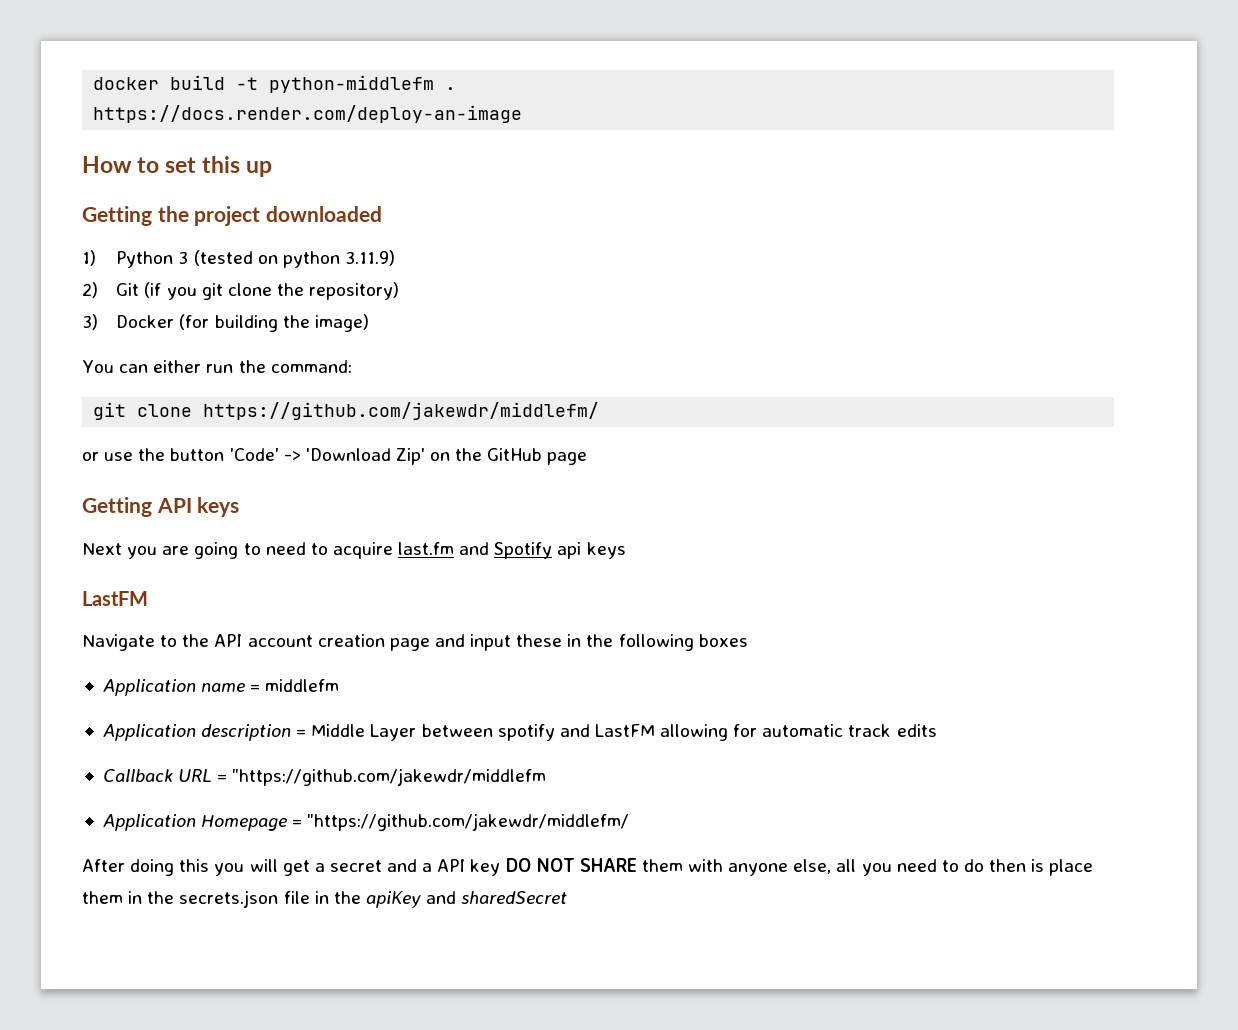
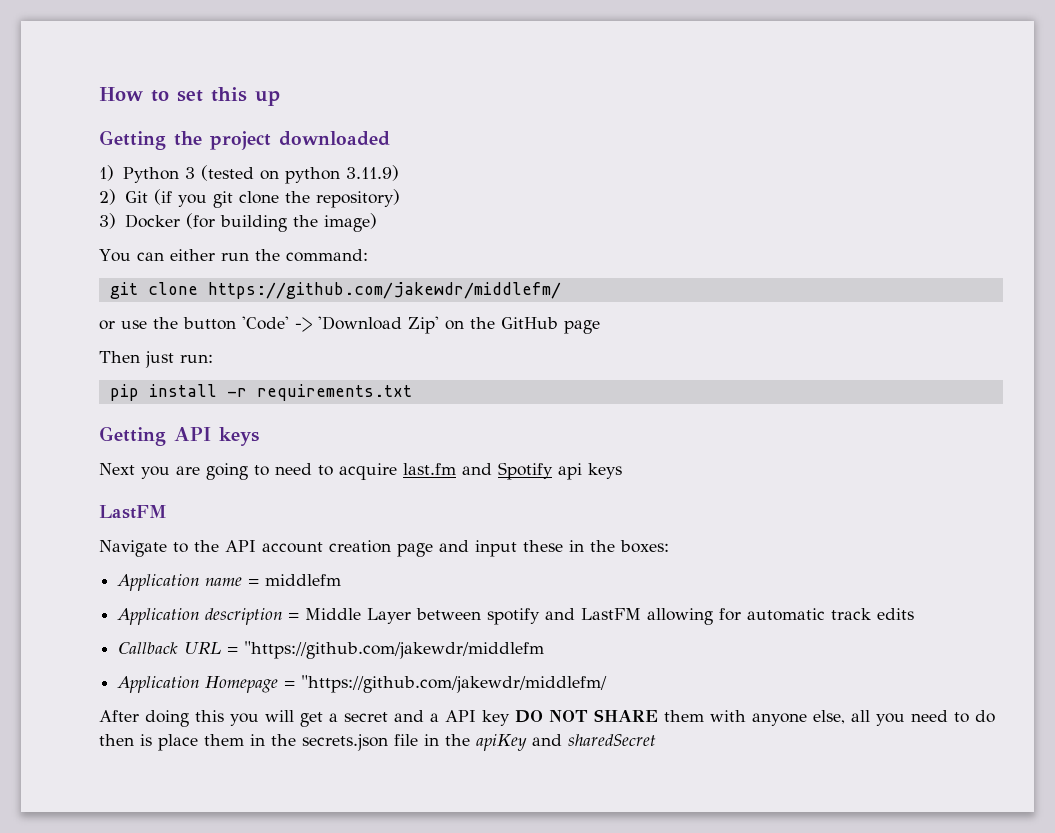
[93,75,457,93] [93,105,523,123] docker build -t python-middlefm . // https://docs.render.com/deploy-an-image // -> (99, 94) none
(588, 458) none -> [99,351,213,368] [109,384,412,401] // Then just run: // pip install -r requirements.txt
[618,634,748,651] following boxes -> [620,540,669,553] boxes:

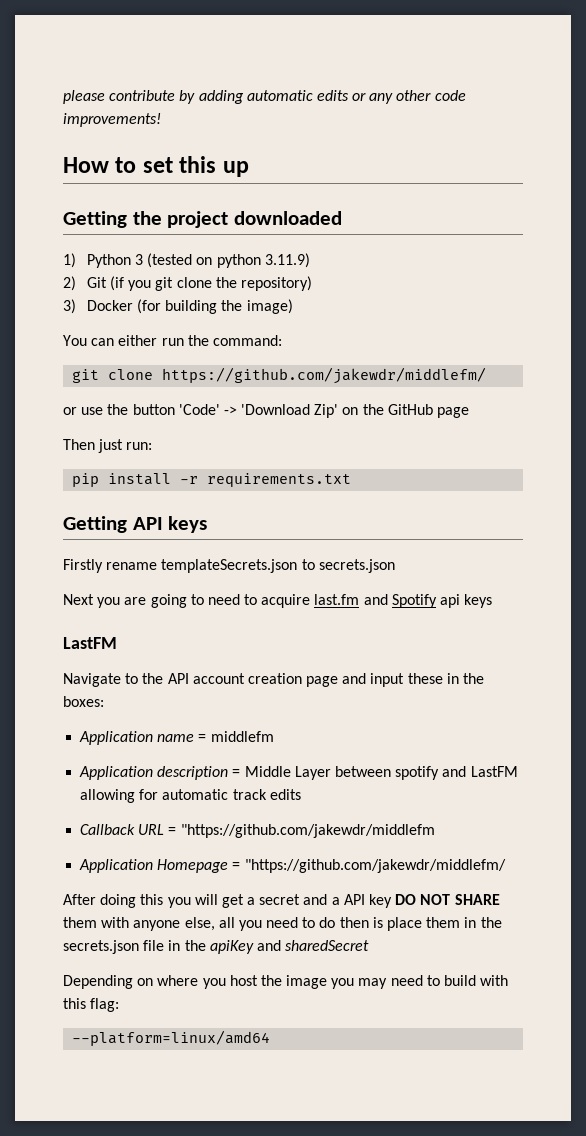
(99, 94) none -> [63,90,466,104] [63,113,161,127] please contribute by adding automatic edits or any other code improvements! //
(259, 436) none -> [63,559,395,573] // Firstly rename templateSecrets.json to secrets.json
(656, 740) none -> [63,975,509,989] [63,998,120,1012] [72,1030,271,1046] // Depending on where you host the image you may need to build with this flag: // --platform=linux/amd64

